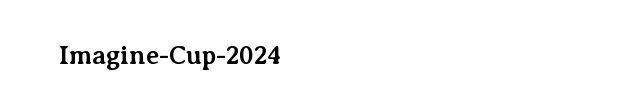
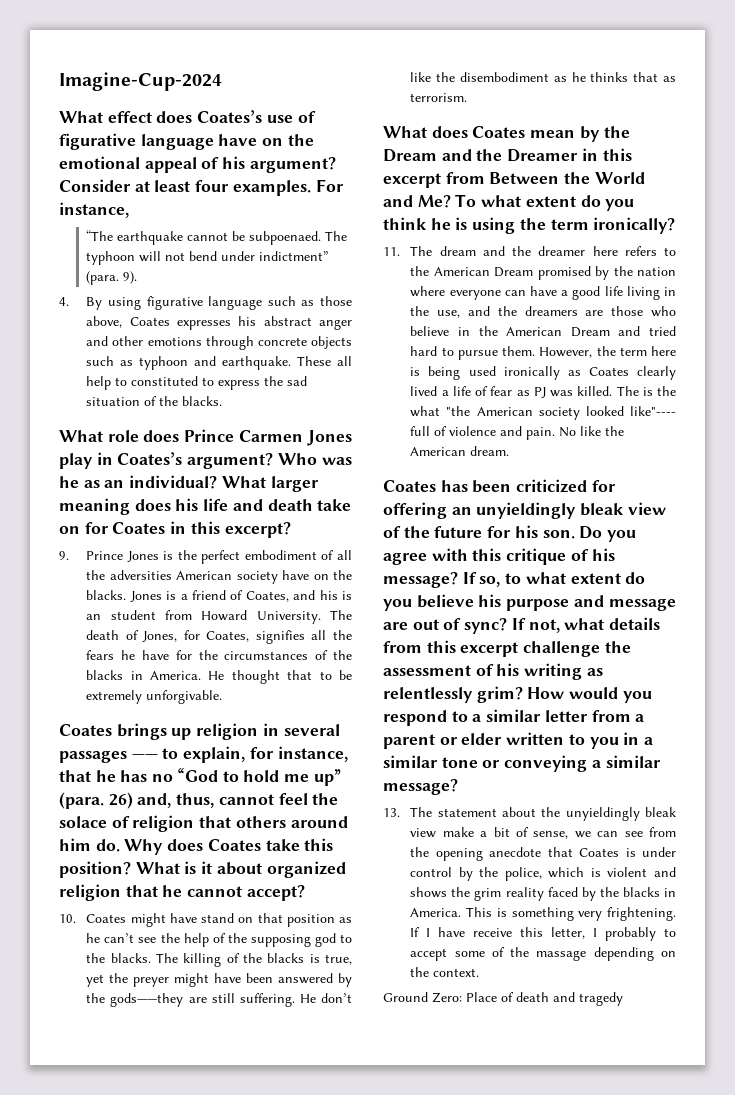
(281, 58) none -> [59,110,316,123] [59,133,314,150] [59,156,336,173] [59,179,344,196] [59,202,129,218] [86,230,348,245] [86,251,329,265] [86,271,138,285] [59,296,352,310] [86,316,352,330] [86,336,352,350] [86,356,352,370] [86,376,308,390] [86,396,223,406] [59,429,352,446] [59,452,352,469] [59,475,319,492] [59,498,352,515] [59,521,291,538] [59,550,352,564] [86,570,352,584] [86,590,352,602] [86,610,352,624] [86,630,352,644] [86,650,352,660] [86,670,352,684] [86,690,223,704] [59,723,340,740] [59,746,348,763] [59,768,341,786] [59,792,339,809] [59,815,348,832] [59,838,334,855] [59,861,346,878] [59,884,305,901] [59,913,353,927] [86,933,353,947] [86,953,352,967] [86,973,352,987] [86,993,352,1007] [410,72,676,82] [410,93,468,102] [383,126,630,142] [383,148,632,162] [383,172,645,188] [383,194,635,211] [383,217,676,234] [383,246,676,256] [410,266,676,280] [410,286,676,300] [410,306,676,318] [410,326,676,337] [410,346,676,360] [410,366,676,380] [410,386,676,398] [410,406,676,420] [410,426,625,440] [410,446,510,456] [383,479,616,493] [383,502,666,519] [383,525,637,542] [383,548,615,565] [383,572,646,588] [383,594,676,611] [383,617,661,634] [383,640,631,657] [383,663,603,680] [383,686,652,703] [383,709,645,726] [383,732,654,749] [383,755,661,772] [383,779,458,795] [383,807,676,821] [410,827,676,839] [410,847,676,861] [410,867,676,881] [410,887,676,901] [410,907,676,921] [410,927,676,941] [410,947,676,961] [410,967,480,977] [383,992,623,1006] // What effect does Coates’s use of figurative language have on the emotional appeal of his argument? Consider at least four examples. For instance, // “The earthquake cannot be subpoenaed. The typhoon will not bend under indictment” (para. 9). // 4. By using figurative language such as those above, Coates expresses his abstract anger and other emotions through concrete objects such as typhoon and earthquake. These all help to constituted to express the sad situation of the blacks. // What role does Prince Carmen Jones play in Coates’s argument? Who was he as an individual? What larger meaning does his life and death take on for Coates in this excerpt? // 9. Prince Jones is the perfect embodiment of all the adversities American society have on the blacks. Jones is a friend of Coates, and his is an student from Howard University. The death of Jones, for Coates, signifies all the fears he have for the circumstances of the blacks in America. He thought that to be extremely unforgivable. // Coates brings up religion in several passages —— to explain, for instance, that he has no “God to hold me up” (para. 26) and, thus, cannot feel the solace of religion that others around him do. Why does Coates take this position? What is it about organized religion that he cannot accept? // 10. Coates might have stand on that position as he can’t see the help of the supposing god to the blacks. The killing of the blacks is true, yet the preyer might have been answered by the gods——they are still suffering. He don’t like the disembodiment as he thinks that as terrorism. // What does Coates mean by the Dream and the Dreamer in this excerpt from Between the World and Me? To what extent do you think he is using the term ironically? // 11. The dream and the dreamer here refers to the American Dream promised by the nation where everyone can have a good life living in the use, and the dreamers are those who believe in the American Dream and tried hard to pursue them. However, the term here is being used ironically as Coates clearly lived a life of fear as PJ was killed. The is the what "the American society looked like"---- full of violence and pain. No like the American dream. // Coates has been criticized for offering an unyieldingly bleak view of the future for his son. Do you agree with this critique of his message? If so, to what extent do you believe his purpose and message are out of sync? If not, what details from this excerpt challenge the assessment of his writing as relentlessly grim? How would you respond to a similar letter from a parent or elder written to you in a similar tone or conveying a similar message? // 13. The statement about the unyieldingly bleak view make a bit of sense, we can see from the opening anecdote that Coates is under control by the police, which is violent and shows the grim reality faced by the blacks in America. This is something very frightening. If I have receive this letter, I probably to accept some of the massage depending on the context. // Ground Zero: Place of death and tragedy

